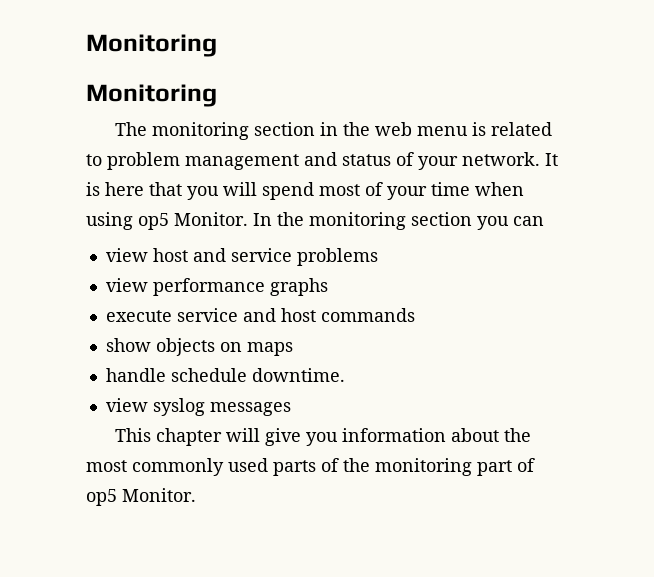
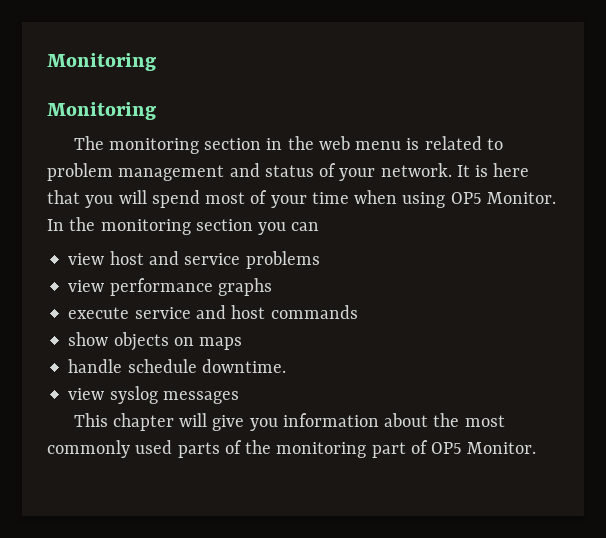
[138,213,169,230] op5 -> [450,192,482,204] OP5
[86,489,117,506] op5 -> [431,442,463,454] OP5

